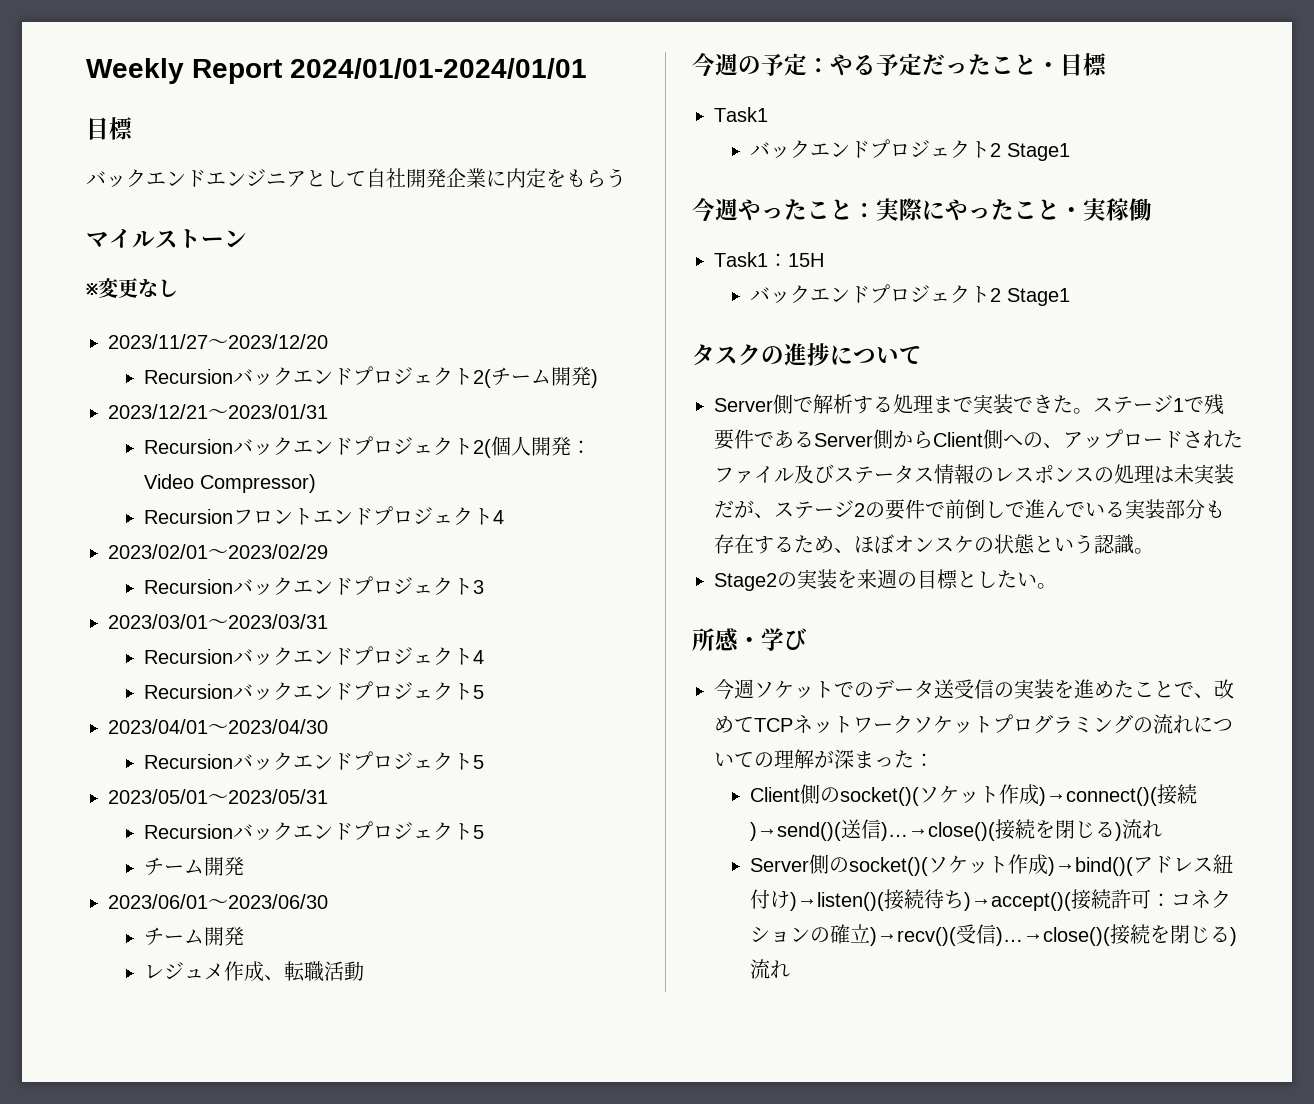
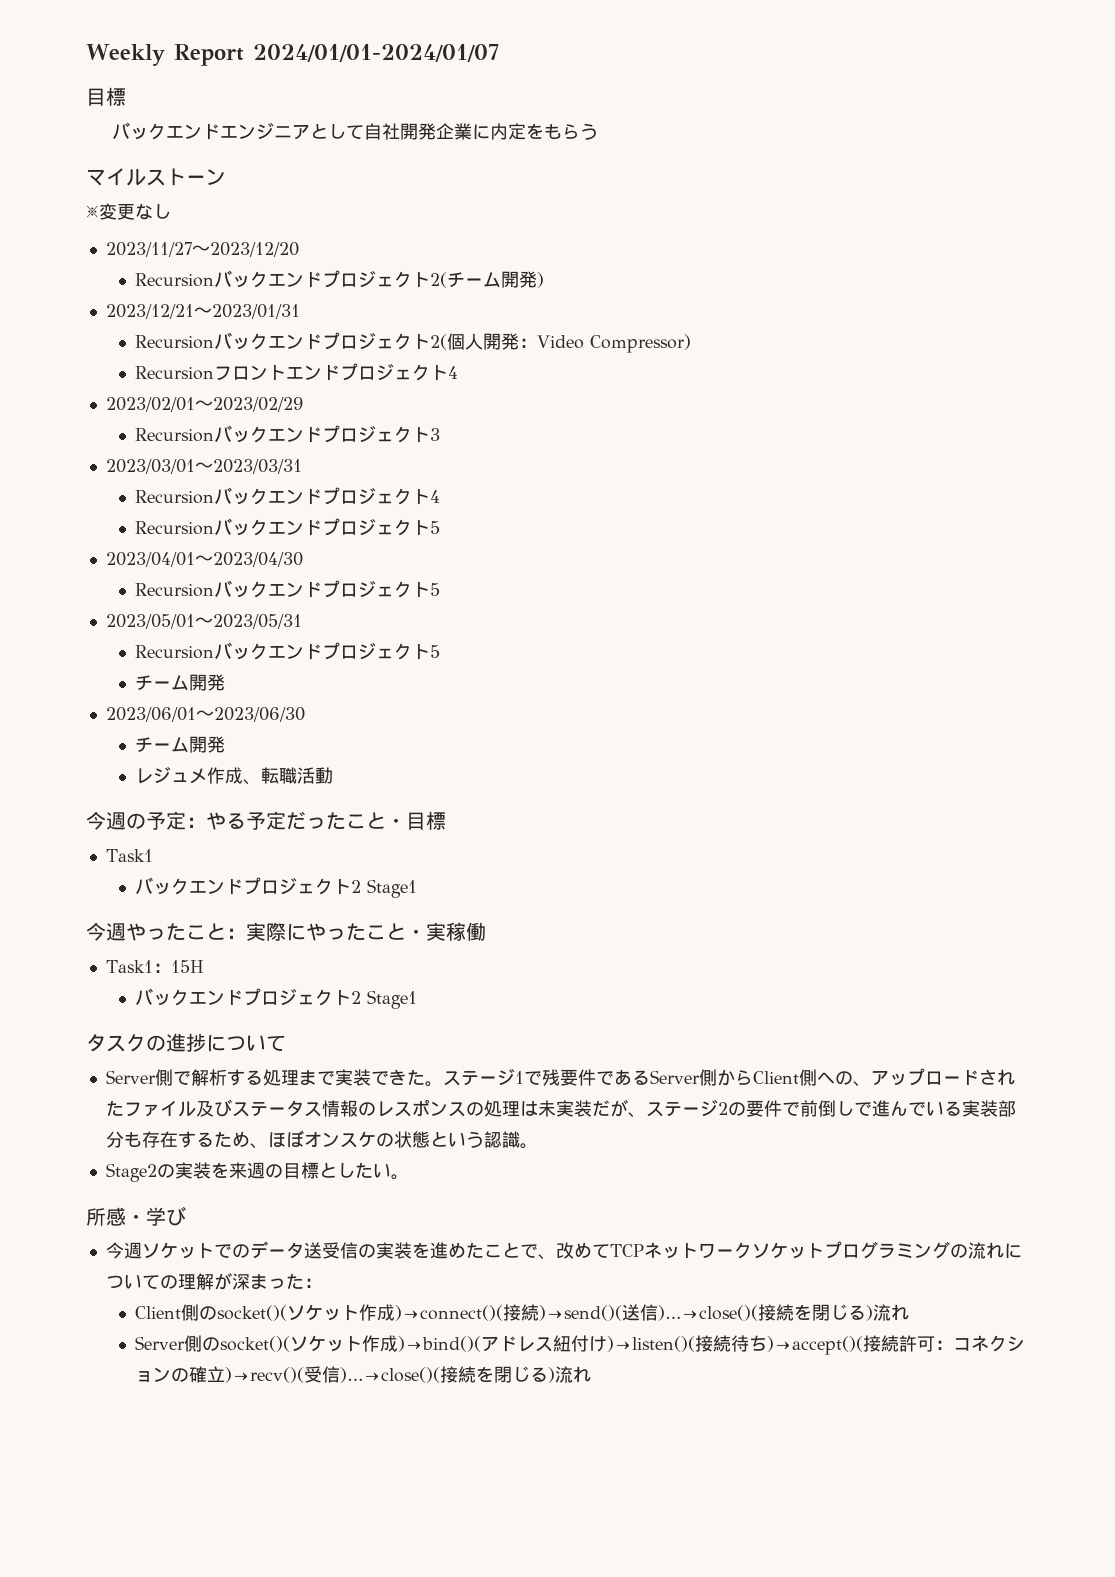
[290,58,587,79] 2024/01/01-2024/01/01 -> [252,44,499,62] 2024/01/01-2024/01/07

